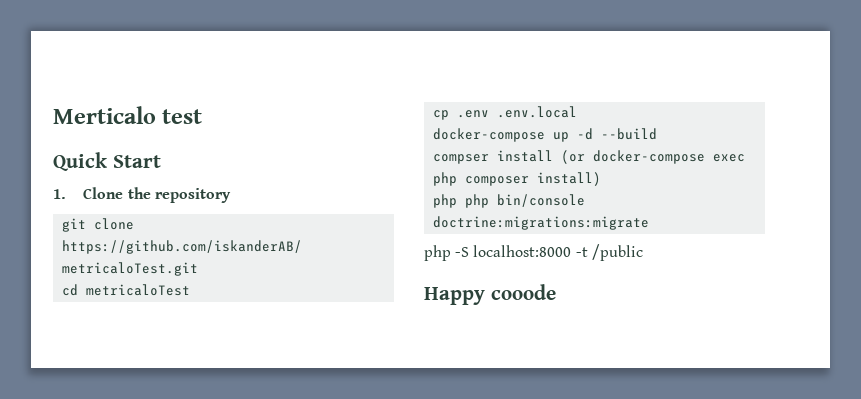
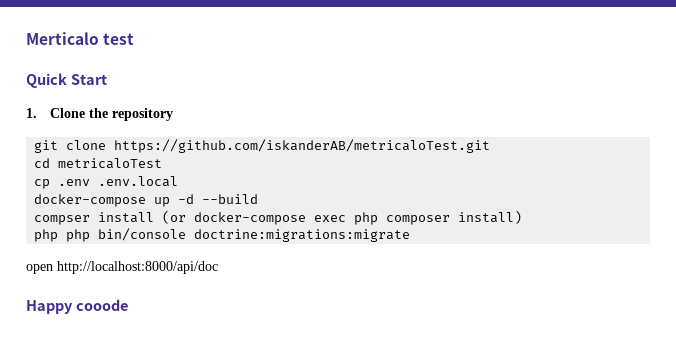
[424,244,643,261] php -S localhost:8000 -t /public -> [26,261,218,274] open http://localhost:8000/api/doc

